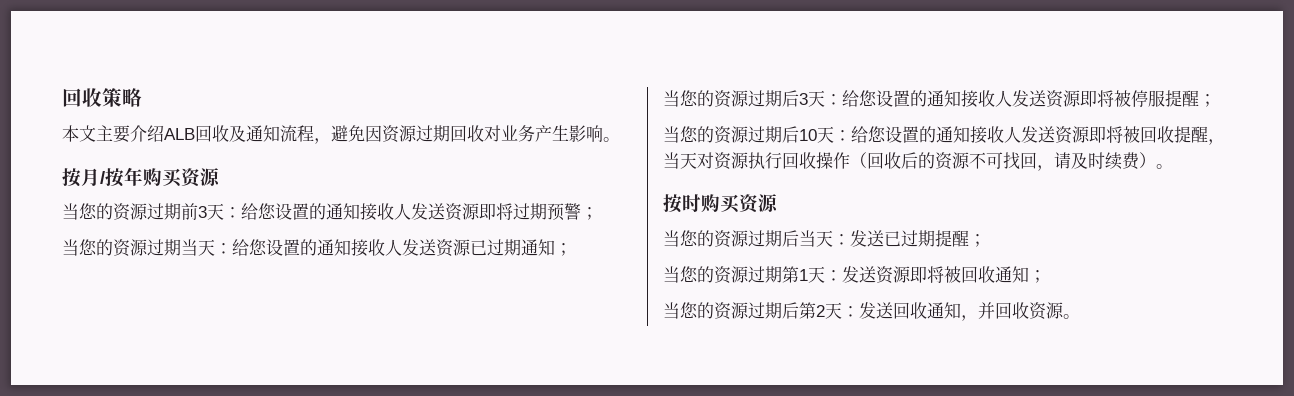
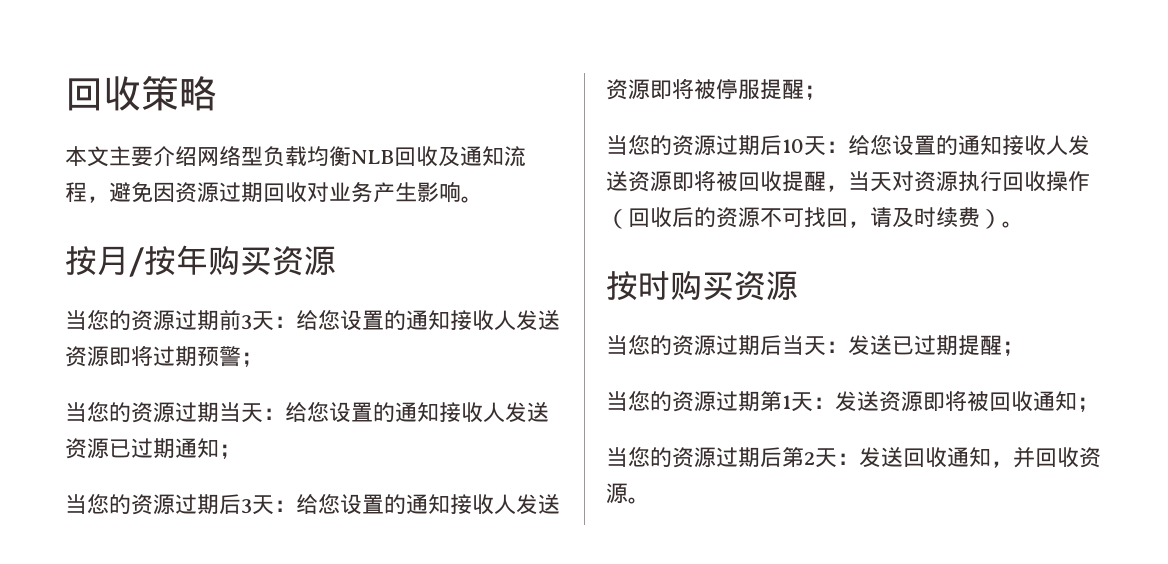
[164,128,195,140] ALB -> [197,146,394,167] 网络型负载均衡NLB

